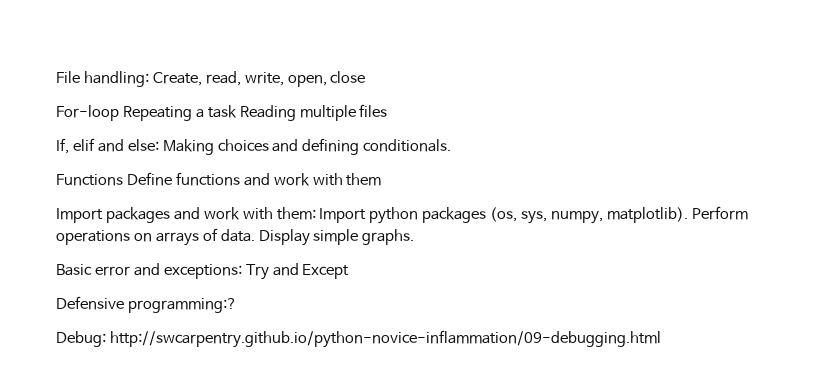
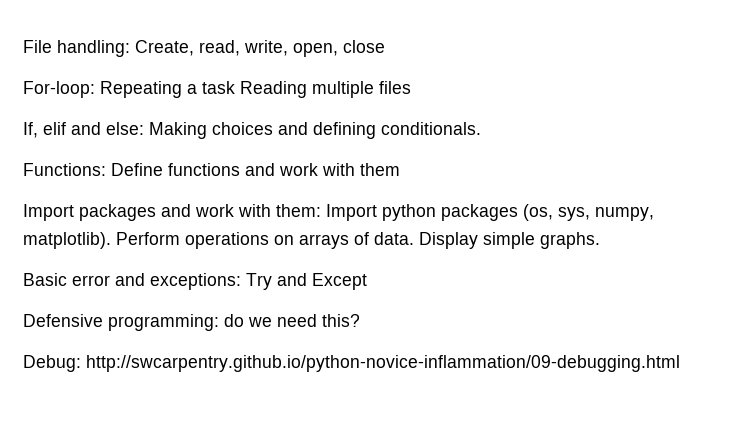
[56,105,119,121] For-loop -> [23,81,95,98] For-loop:
[56,174,123,186] Functions -> [23,163,106,176] Functions:
[127,298,237,313] programming:? -> [108,314,360,331] programming: do we need this?

